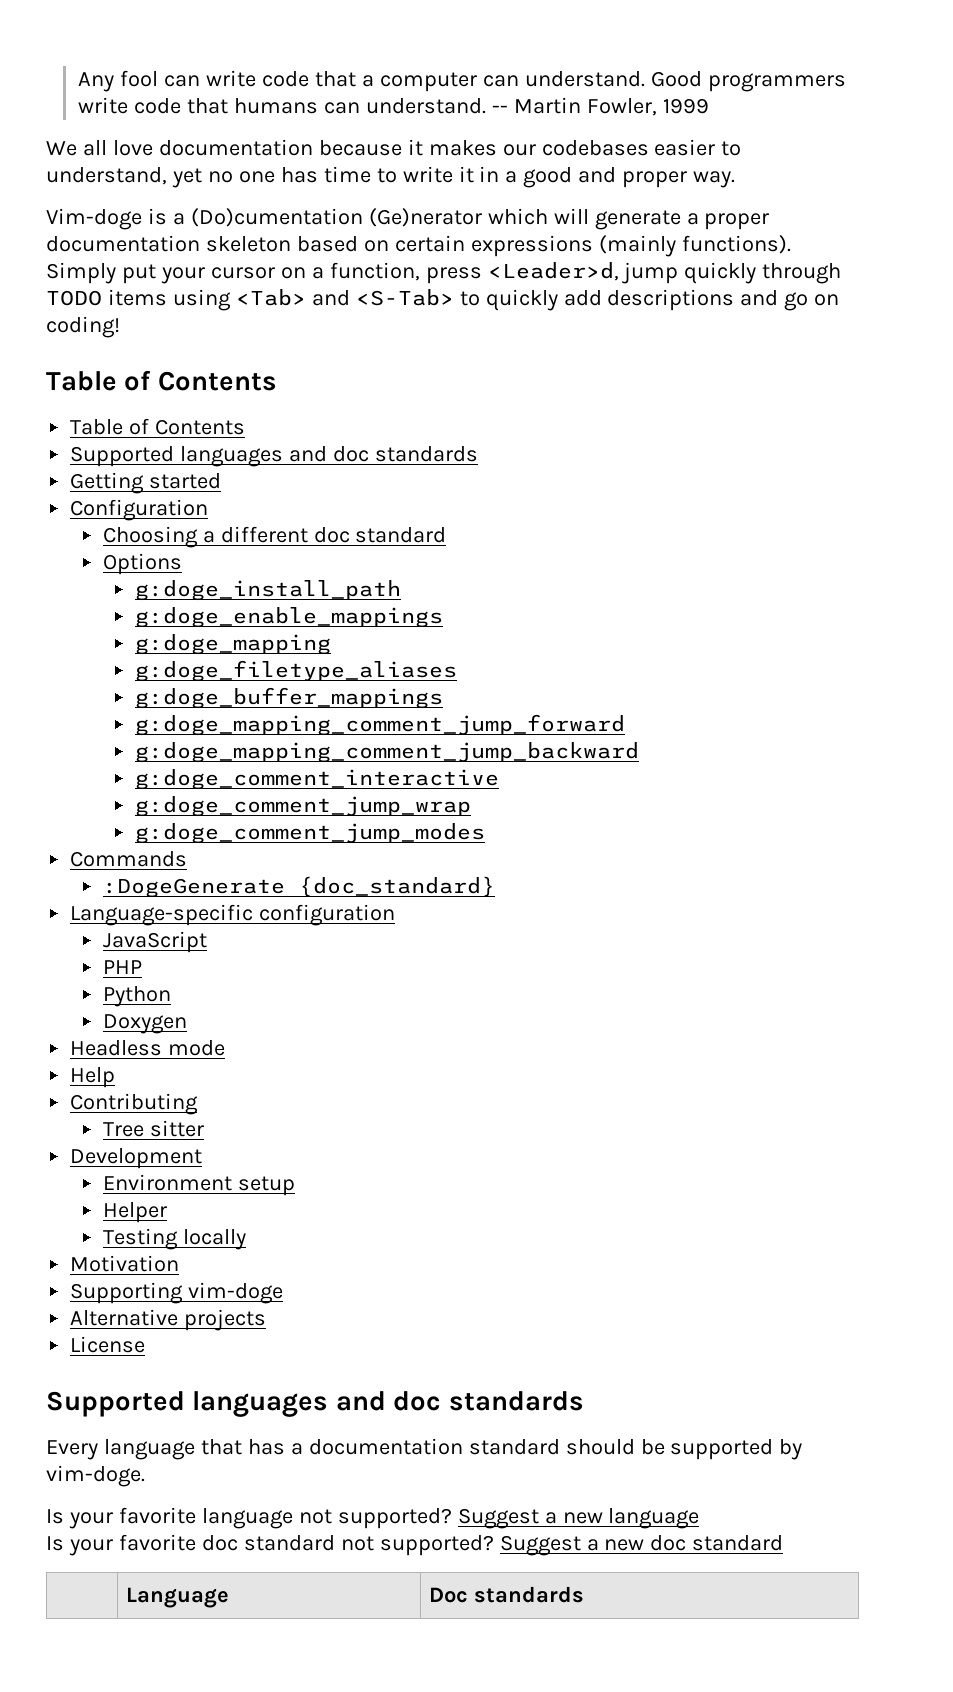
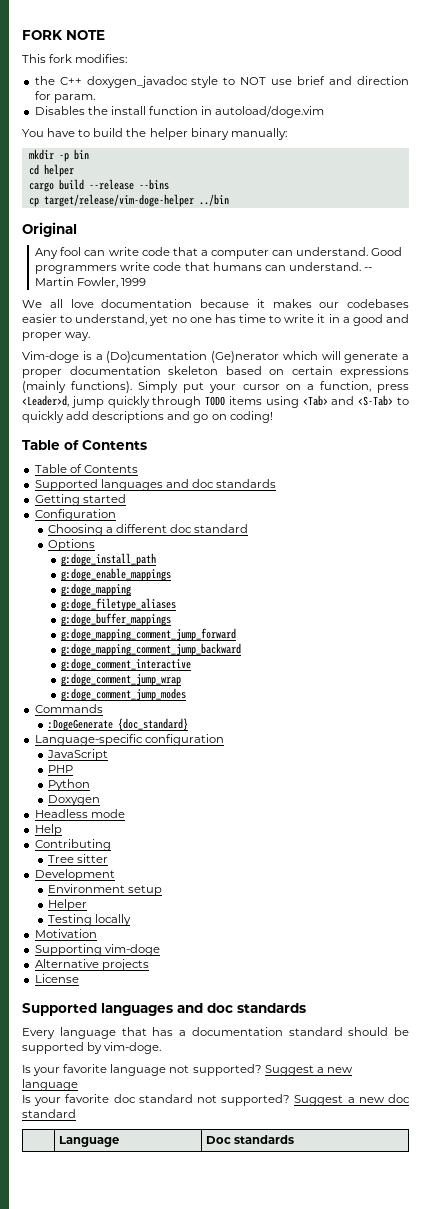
(78, 82) none -> [22,30,105,40] [22,54,128,63] [34,76,410,88] [34,91,95,103] [34,106,325,118] [22,128,287,140] [28,149,89,162] [28,164,74,177] [28,179,169,192] [28,194,229,207] [22,222,77,237] FORK NOTE // This fork modifies: // the C++ doxygen_javadoc style to NOT use brief and direction for param. // Disables the install function in autoload/doge.vim // You have to build the helper binary manually: // mkdir -p bin // cd helper // cargo build --release --bins // cp target/release/vim-doge-helper ../bin // Original //

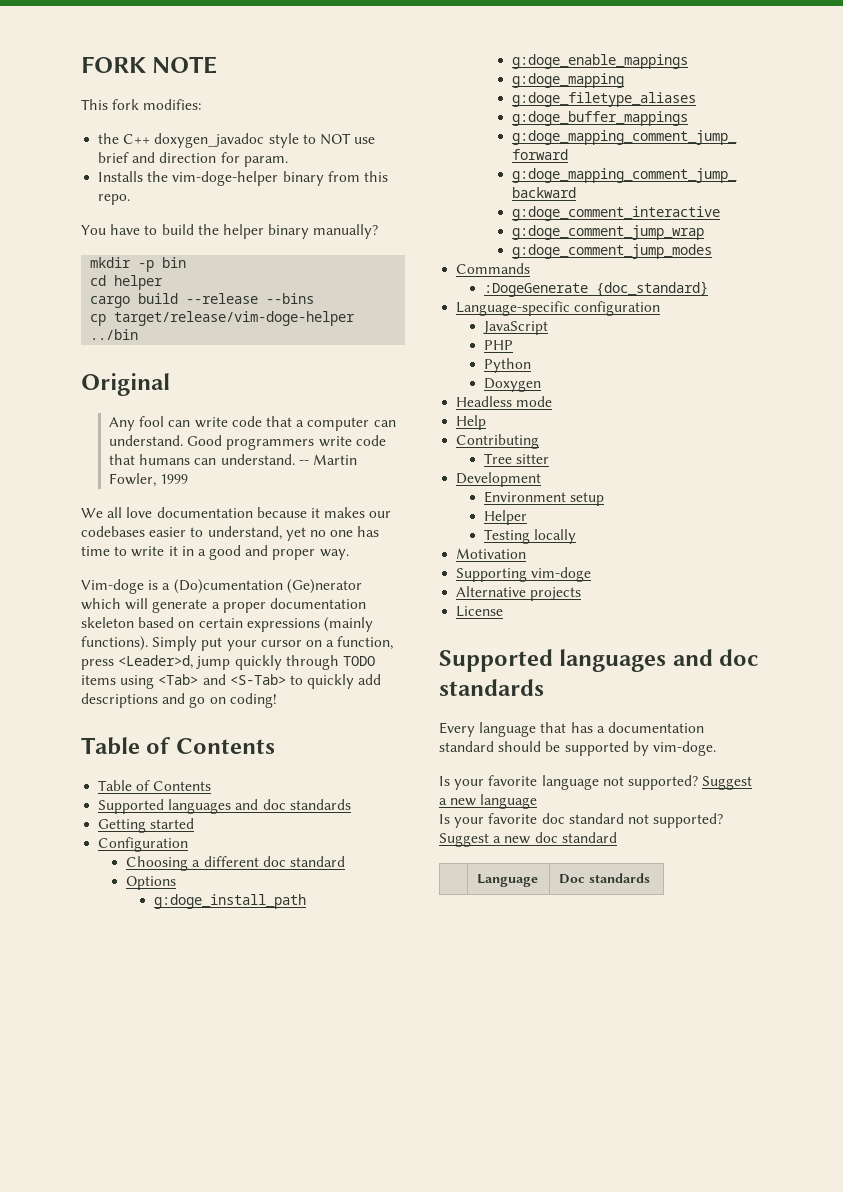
[34,106,325,118] Disables the install function in autoload/doge.vim -> [98,171,388,186] [98,194,131,205] Installs the vim-doge-helper binary from this repo.
[230,128,287,140] manually: -> [313,224,379,239] manually?

